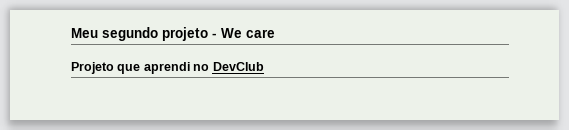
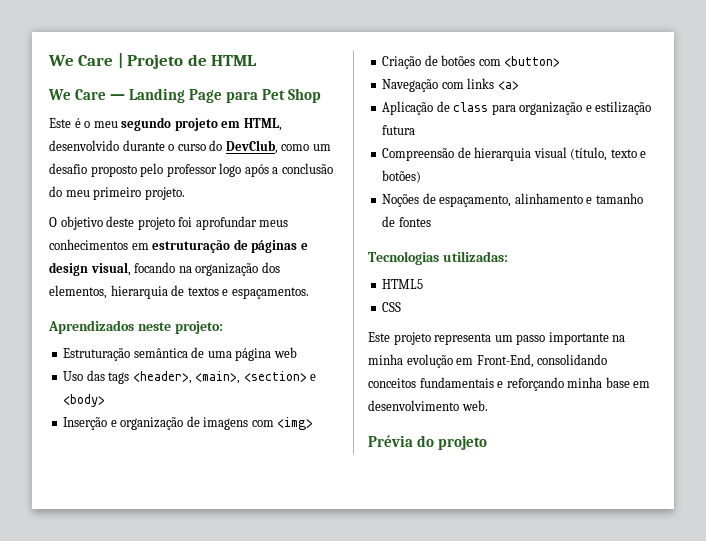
[71,27,275,41] [71,62,264,74] Meu segundo projeto - We care // Projeto que aprendi no DevClub -> [48,53,258,69] [48,88,322,103] [49,117,282,131] [49,140,331,154] [49,163,333,177] [49,186,185,200] [49,216,289,230] [49,239,308,253] [49,262,280,276] [49,285,309,299] [48,320,223,334] [63,347,297,361] [63,370,317,384] [63,394,106,407] [63,416,314,430] [382,55,561,69] [382,78,519,92] [382,101,652,115] [382,125,416,135] [382,147,647,161] [382,170,422,183] [382,193,643,207] [382,216,431,227] [368,251,508,265] [382,279,424,289] [382,302,402,312] [368,332,626,345] [368,354,608,368] [368,377,651,391] [368,400,488,411] [368,435,488,450] We Care | Projeto de HTML // We Care — Landing Page para Pet Shop // Este é o meu segundo projeto em HTML, desenvolvido durante o curso do DevClub, como um desafio proposto pelo professor logo após a conclusão do meu primeiro projeto. // O objetivo deste projeto foi aprofundar meus conhecimentos em estruturação de páginas e design visual, focando na organização dos elementos, hierarquia de textos e espaçamentos. // Aprendizados neste projeto: // Estruturação semântica de uma página web // Uso das tags <header>, <main>, <section> e <body> // Inserção e organização de imagens com <img> // Criação de botões com <button> // Navegação com links <a> // Aplicação de class para organização e estilização futura // Compreensão de hierarquia visual (título, texto e botões) // Noções de espaçamento, alinhamento e tamanho de fontes // Tecnologias utilizadas: // HTML5 // CSS // Este projeto representa um passo importante na minha evolução em Front-End, consolidando conceitos fundamentais e reforçando minha base em desenvolvimento web. // Prévia do projeto

